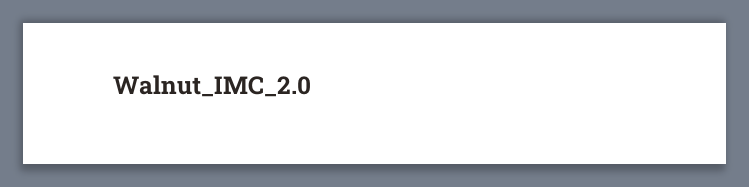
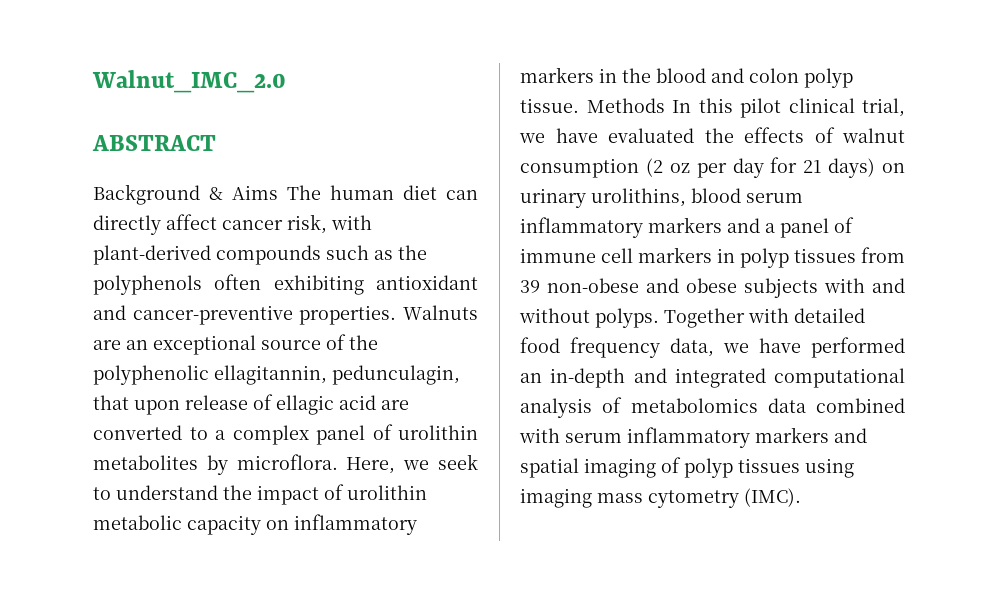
(311, 86) none -> [92,135,216,151] [93,184,478,205] [93,214,372,235] [93,245,427,265] [93,274,478,295] [93,305,478,325] [93,334,378,355] [93,365,460,385] [93,394,409,415] [93,424,478,445] [93,454,479,475] [93,484,427,505] [93,514,417,535] [520,67,853,88] [520,98,905,118] [519,127,905,143] [520,157,905,178] [520,188,803,208] [520,217,854,238] [520,247,905,268] [520,278,905,298] [519,308,865,328] [520,337,905,358] [520,368,905,388] [520,397,905,418] [519,427,867,448] [520,457,854,478] [520,488,801,508] // ABSTRACT // Background & Aims The human diet can directly affect cancer risk, with plant-derived compounds such as the polyphenols often exhibiting antioxidant and cancer-preventive properties. Walnuts are an exceptional source of the polyphenolic ellagitannin, pedunculagin, that upon release of ellagic acid are converted to a complex panel of urolithin metabolites by microflora. Here, we seek to understand the impact of urolithin metabolic capacity on inflammatory markers in the blood and colon polyp tissue. Methods In this pilot clinical trial, we have evaluated the effects of walnut consumption (2 oz per day for 21 days) on urinary urolithins, blood serum inflammatory markers and a panel of immune cell markers in polyp tissues from 39 non-obese and obese subjects with and without polyps. Together with detailed food frequency data, we have performed an in-depth and integrated computational analysis of metabolomics data combined with serum inflammatory markers and spatial imaging of polyp tissues using imaging mass cytometry (IMC).

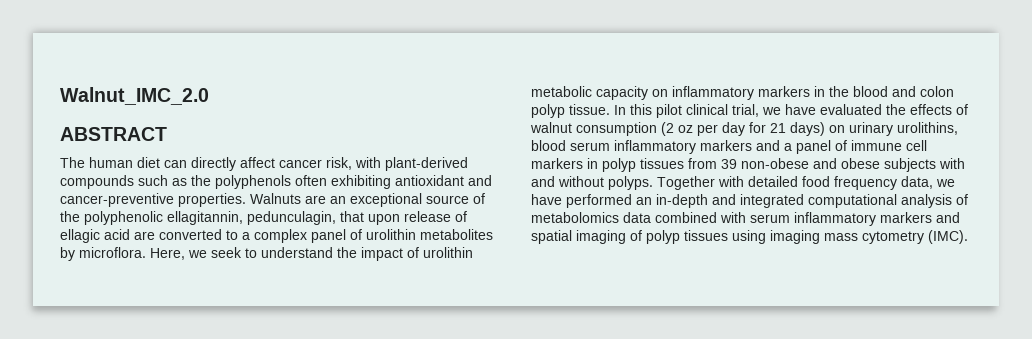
[93,184,278,205] Background & Aims -> (167, 134) none
[586,98,665,113] Methods -> (610, 109) none

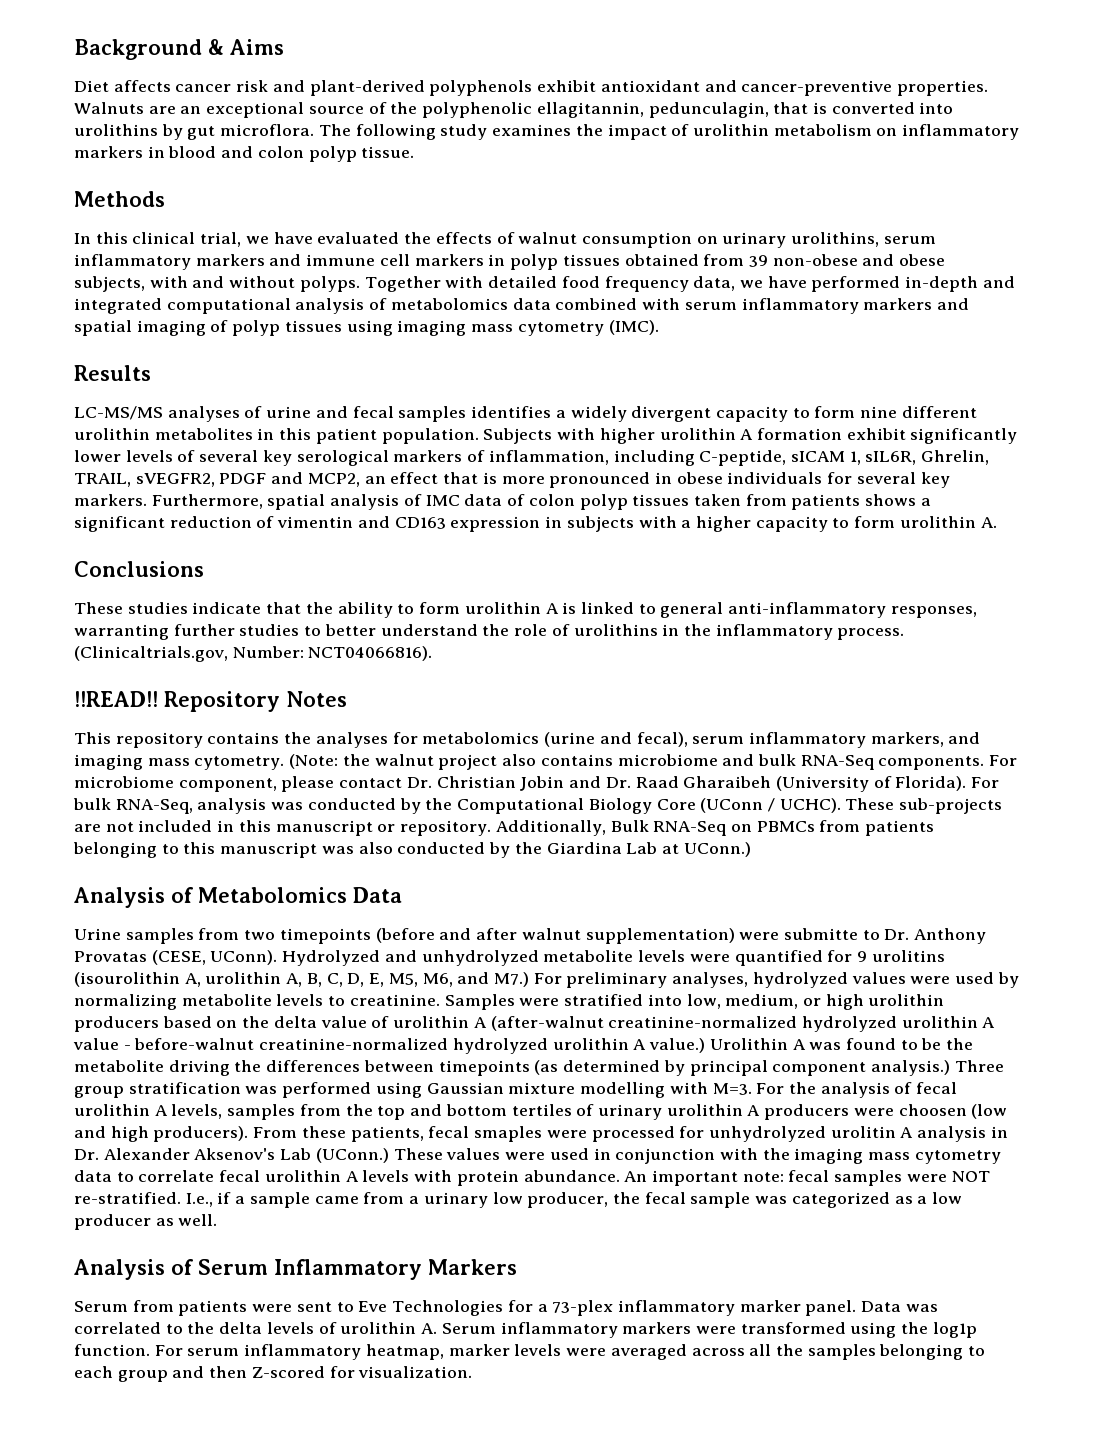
[60,87,209,105] [60,127,167,141] [60,157,468,171] [60,175,391,189] Walnut_IMC_2.0 // ABSTRACT // The human diet can directly affect cancer risk, with plant-derived compounds such as the polyphenols often exhibiting -> [74,39,284,60] [74,80,597,96] Background & Aims // Diet affects cancer risk and plant-derived polyphenols exhibit
[368,211,467,225] [60,229,493,243] [60,247,333,261] upon release of ellagic acid are converted to a complex panel of urolithin metabolites by microflora. Here, we seek to understand -> [812,102,954,114] [74,124,572,140] is converted into urolithins by gut microflora. The following study examines
[531,86,648,100] metabolic capacity -> [773,124,872,136] metabolism
[829,86,849,97] the -> (165, 152) none
(610, 109) none -> [74,191,165,207] // Methods //
[656,104,682,118] pilot -> (128, 238) none
[661,122,825,136] (2 oz per day for 21 days) -> (692, 240) none
[531,140,847,154] blood serum inflammatory markers and a panel of -> [883,236,936,244] [74,254,302,270] serum inflammatory markers and
(684, 163) none -> [624,254,699,266] obtained
[884,158,936,172] subjects -> [74,276,145,292] subjects,
[636,197,652,205] an -> (901, 284) none
(968, 237) none -> [74,365,151,381] [74,406,977,422] [74,428,1018,444] [74,450,990,466] [74,472,950,488] [74,494,931,510] [74,516,997,532] [74,561,204,577] [74,602,977,618] [74,624,905,640] [74,646,433,662] [74,691,347,712] [74,732,981,748] [74,754,1018,770] [74,776,1000,792] [73,798,1003,814] [74,820,935,836] [73,842,751,858] [74,887,402,908] [74,928,987,944] [74,950,945,966] [74,972,1019,988] [74,994,945,1010] [74,1016,996,1032] [73,1038,974,1054] [74,1060,1004,1076] [74,1082,958,1098] [74,1104,1008,1120] [74,1126,1008,1142] [74,1148,1001,1164] [74,1170,990,1186] [74,1192,963,1208] [74,1214,218,1230] [74,1259,517,1280] [74,1300,938,1316] [74,1322,977,1338] [74,1344,986,1360] [74,1366,473,1382] // Results // LC-MS/MS analyses of urine and fecal samples identifies a widely divergent capacity to form nine different urolithin metabolites in this patient population. Subjects with higher urolithin A formation exhibit significantly lower levels of several key serological markers of inflammation, including C-peptide, sICAM 1, sIL6R, Ghrelin, TRAIL, sVEGFR2, PDGF and MCP2, an effect that is more pronounced in obese individuals for several key markers. Furthermore, spatial analysis of IMC data of colon polyp tissues taken from patients shows a significant reduction of vimentin and CD163 expression in subjects with a higher capacity to form urolithin A. // Conclusions // These studies indicate that the ability to form urolithin A is linked to general anti-inflammatory responses, warranting further studies to better understand the role of urolithins in the inflammatory process. (Clinicaltrials.gov, Number: NCT04066816). // !!READ!! Repository Notes // This repository contains the analyses for metabolomics (urine and fecal), serum inflammatory markers, and imaging mass cytometry. (Note: the walnut project also contains microbiome and bulk RNA-Seq components. For microbiome component, please contact Dr. Christian Jobin and Dr. Raad Gharaibeh (University of Florida). For bulk RNA-Seq, analysis was conducted by the Computational Biology Core (UConn / UCHC). These sub-projects are not included in this manuscript or repository. Additionally, Bulk RNA-Seq on PBMCs from patients belonging to this manuscript was also conducted by the Giardina Lab at UConn.) // Analysis of Metabolomics Data // Urine samples from two timepoints (before and after walnut supplementation) were submitte to Dr. Anthony Provatas (CESE, UConn). Hydrolyzed and unhydrolyzed metabolite levels were quantified for 9 urolitins (isourolithin A, urolithin A, B, C, D, E, M5, M6, and M7.) For preliminary analyses, hydrolyzed values were used by normalizing metabolite levels to creatinine. Samples were stratified into low, medium, or high urolithin producers based on the delta value of urolithin A (after-walnut creatinine-normalized hydrolyzed urolithin A value - before-walnut creatinine-normalized hydrolyzed urolithin A value.) Urolithin A was found to be the metabolite driving the differences between timepoints (as determined by principal component analysis.) Three group stratification was performed using Gaussian mixture modelling with M=3. For the analysis of fecal urolithin A levels, samples from the top and bottom tertiles of urinary urolithin A producers were choosen (low and high producers). From these patients, fecal smaples were processed for unhydrolyzed urolitin A analysis in Dr. Alexander Aksenov's Lab (UConn.) These values were used in conjunction with the imaging mass cytometry data to correlate fecal urolithin A levels with protein abundance. An important note: fecal samples were NOT re-stratified. I.e., if a sample came from a urinary low producer, the fecal sample was categorized as a low producer as well. // Analysis of Serum Inflammatory Markers // Serum from patients were sent to Eve Technologies for a 73-plex inflammatory marker panel. Data was correlated to the delta levels of urolithin A. Serum inflammatory markers were transformed using the log1p function. For serum inflammatory heatmap, marker levels were averaged across all the samples belonging to each group and then Z-scored for visualization.

